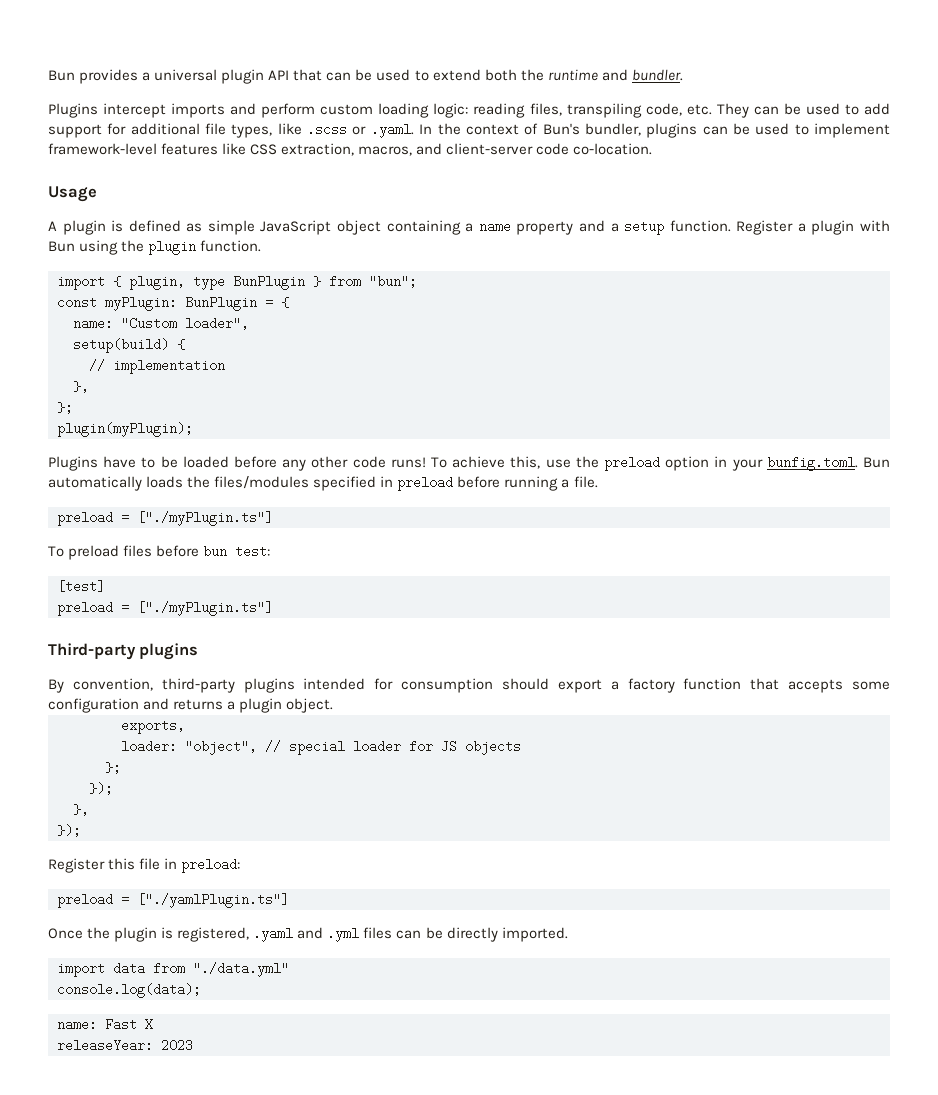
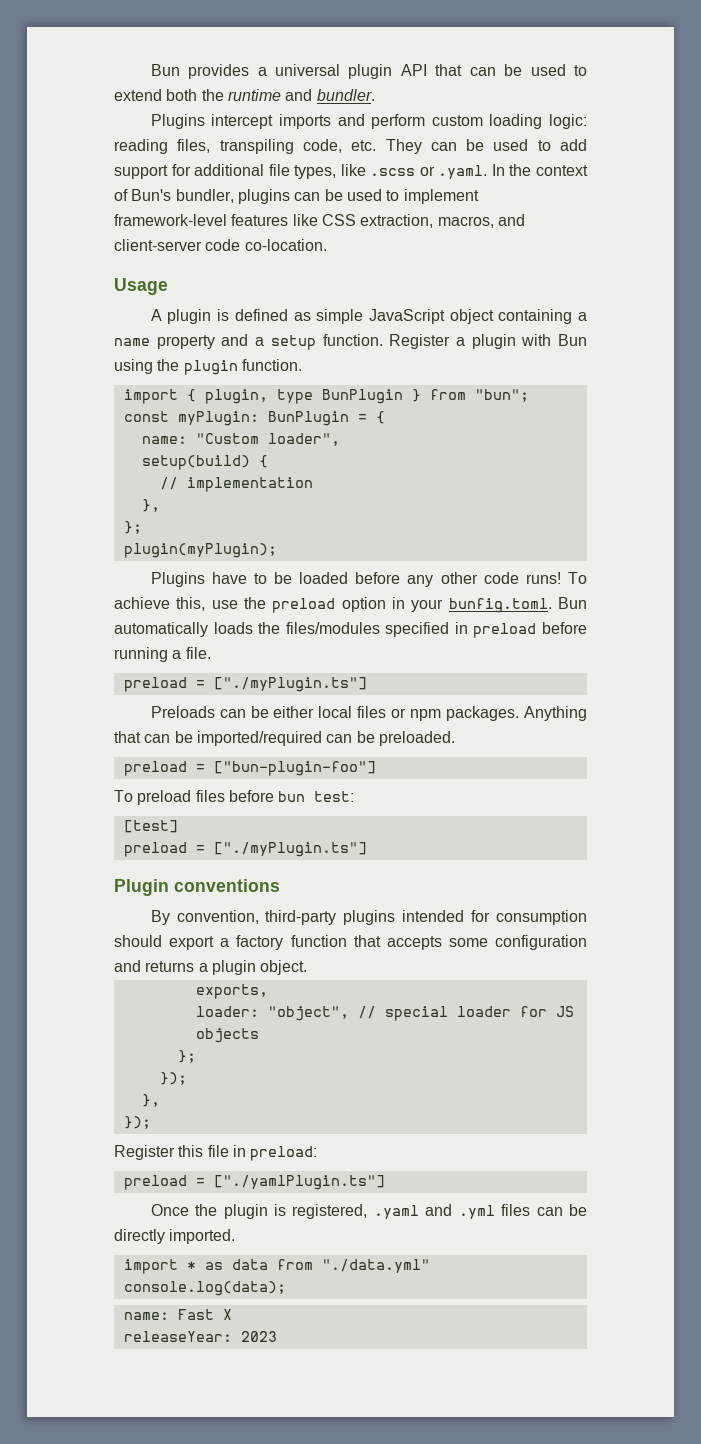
(273, 518) none -> [150,706,587,721] [114,731,455,746] [123,761,376,776] // Preloads can be either local files or npm packages. Anything that can be imported/required can be preloaded. // preload = ["bun-plugin-foo"]
[48,643,199,660] Third-party plugins -> [114,879,280,896] Plugin conventions
(105, 970) none -> [186,1261,223,1270] * as

